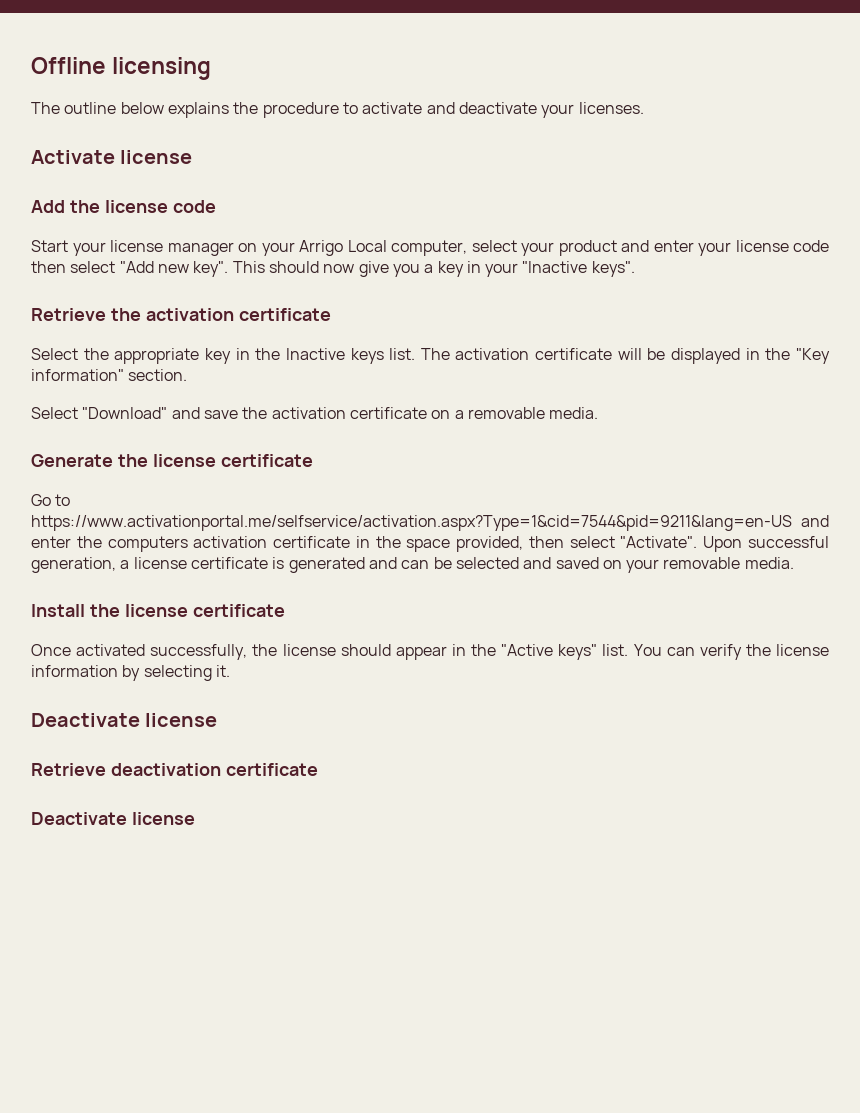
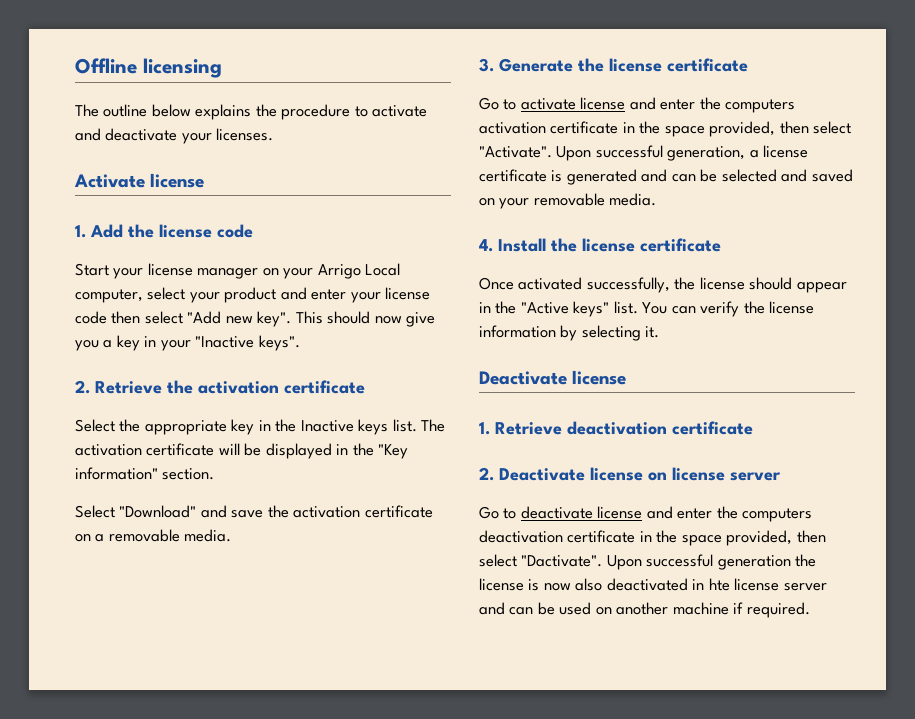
(193, 157) none -> [75,225,86,238] 1.
(635, 269) none -> [75,380,90,394] 2.
(599, 413) none -> [479,58,494,72] 3.
[31,515,792,531] https://www.activationportal.me/selfservice/activation.aspx?Type=1&cid=7544&pid=9211&lang=en-US -> [520,97,626,110] activate license
(794, 563) none -> [479,239,493,252] 4.
(218, 720) none -> [479,422,490,435] 1.
[31,812,195,825] Deactivate license -> [479,467,781,481] [479,506,813,522] [479,530,826,546] [479,554,817,570] [479,578,827,591] [479,602,810,618] 2. Deactivate license on license server // Go to deactivate license and enter the computers deactivation certificate in the space provided, then select "Dactivate". Upon successful generation the license is now also deactivated in hte license server and can be used on another machine if required.

